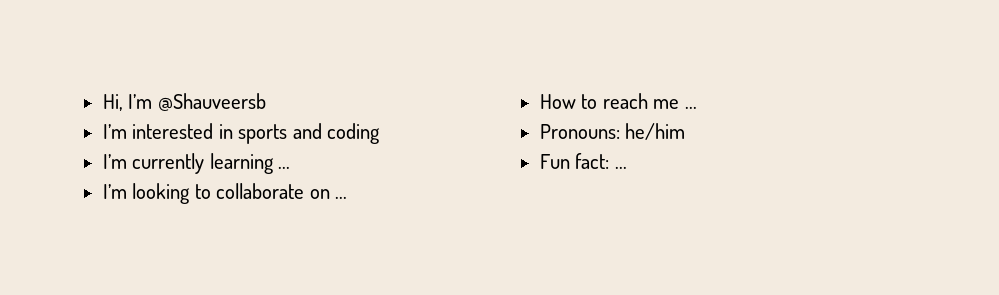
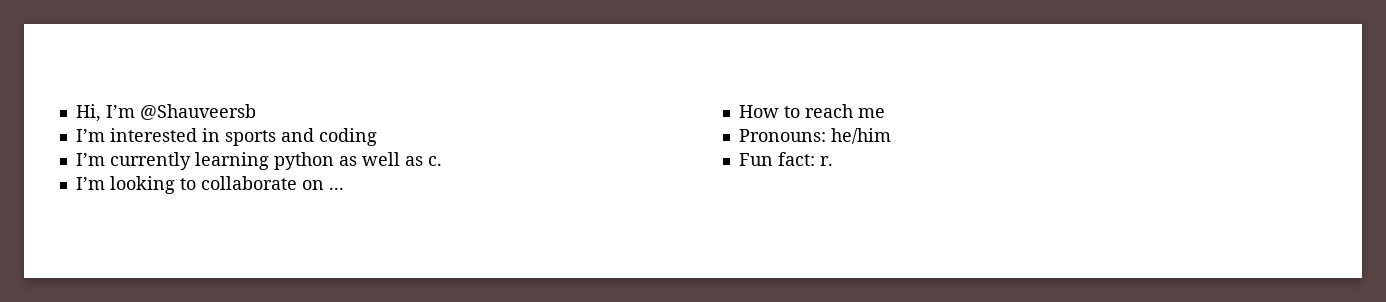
[278,166,291,169] ... -> [273,152,442,170] python as well as c.
[684,106,697,109] ... -> (885, 113) none
[614,166,627,169] ... -> [819,156,833,166] r.

